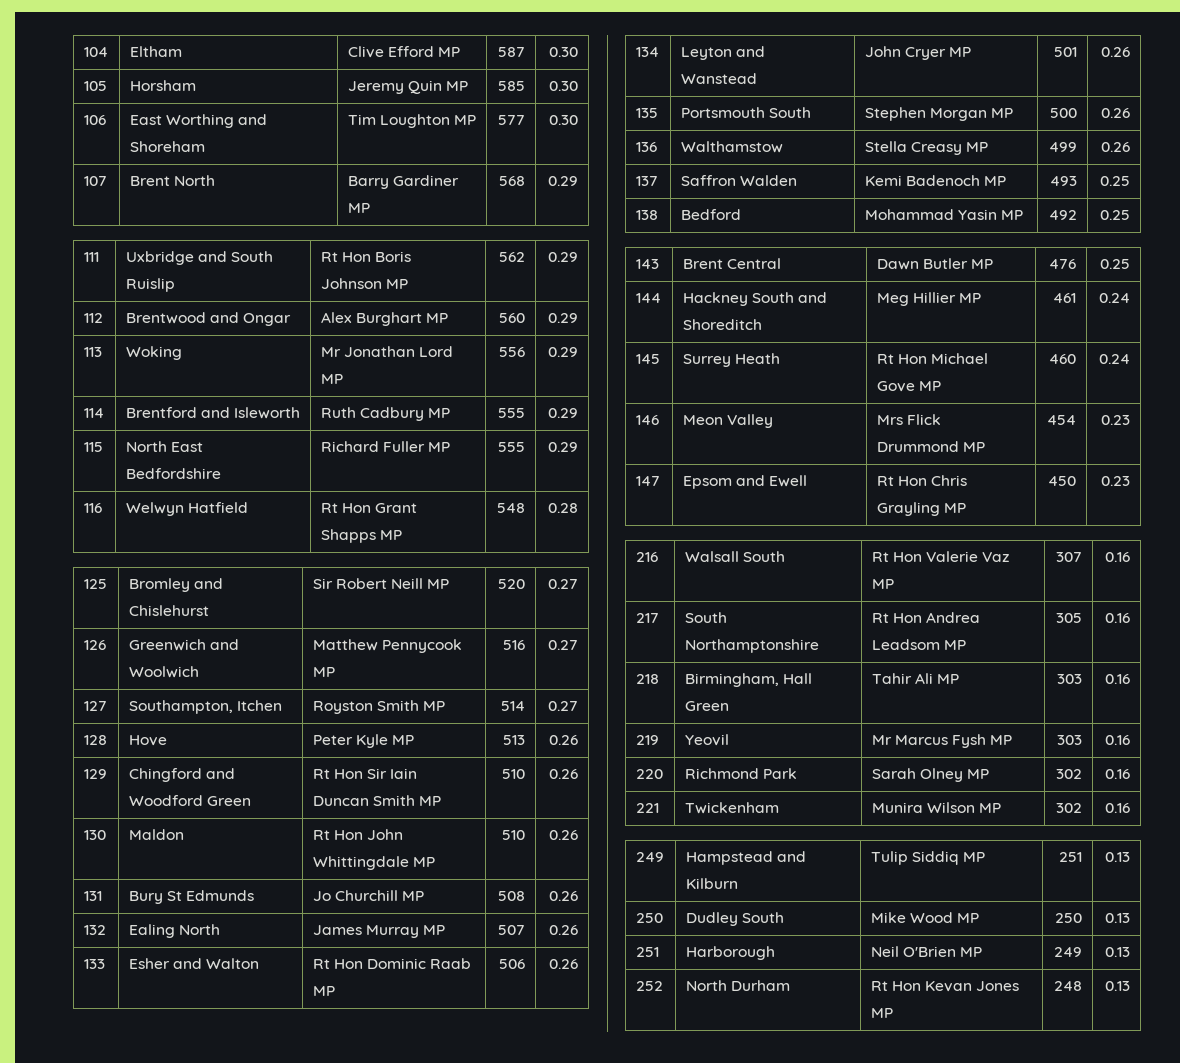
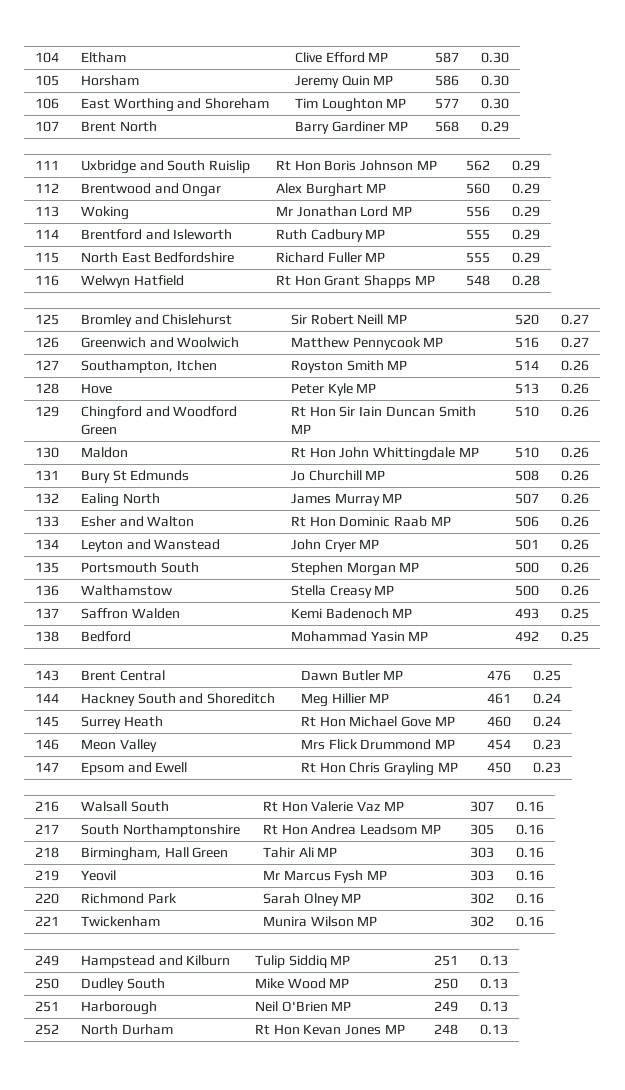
[498,81,526,91] 585 -> [435,75,460,86] 586
[548,701,579,711] 0.27 -> [561,360,590,371] 0.26
[1049,142,1078,152] 499 -> [515,585,540,596] 500

